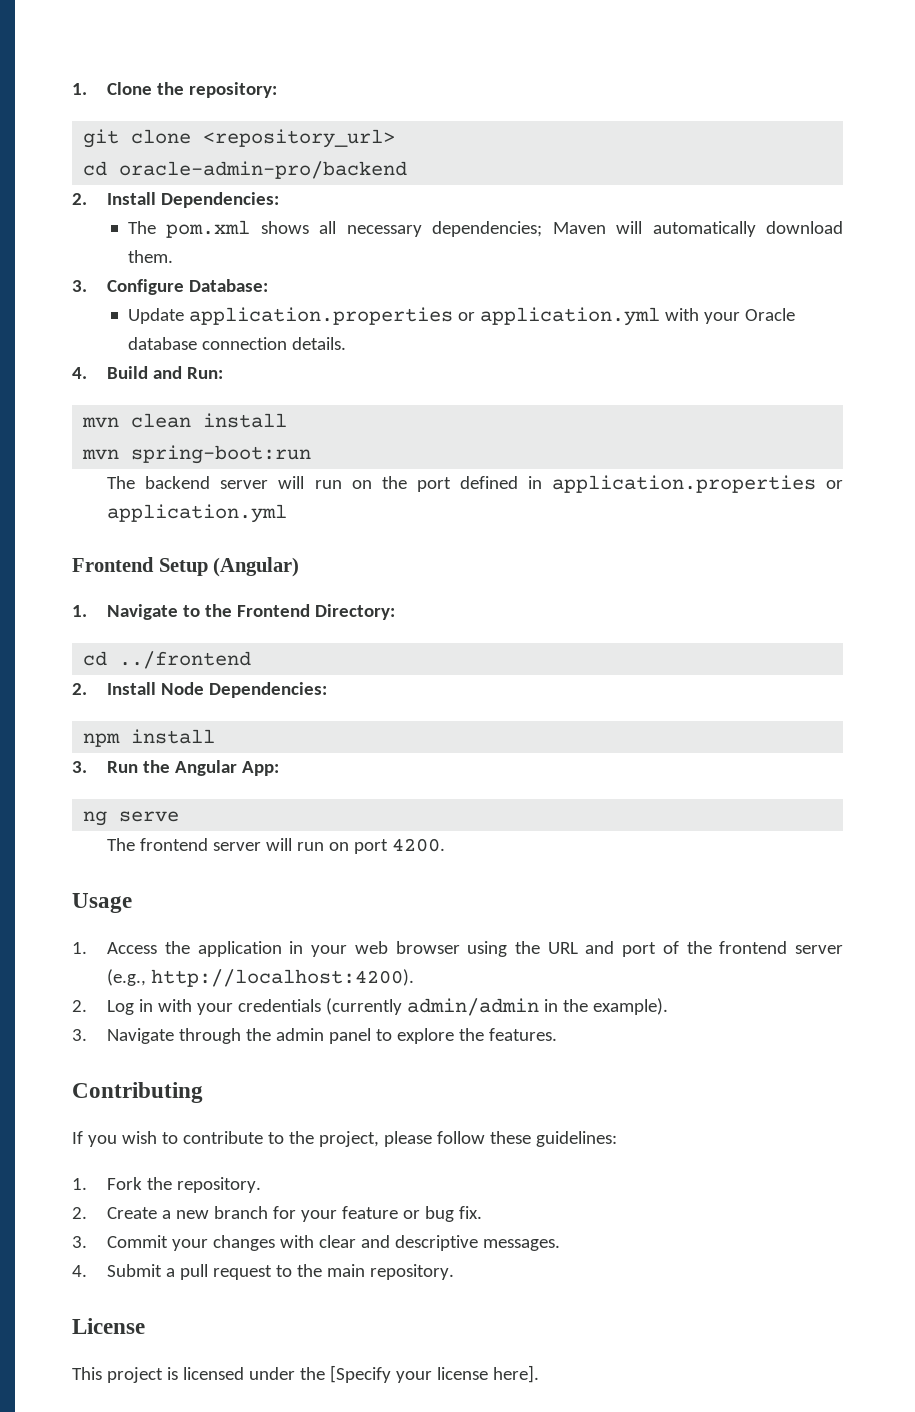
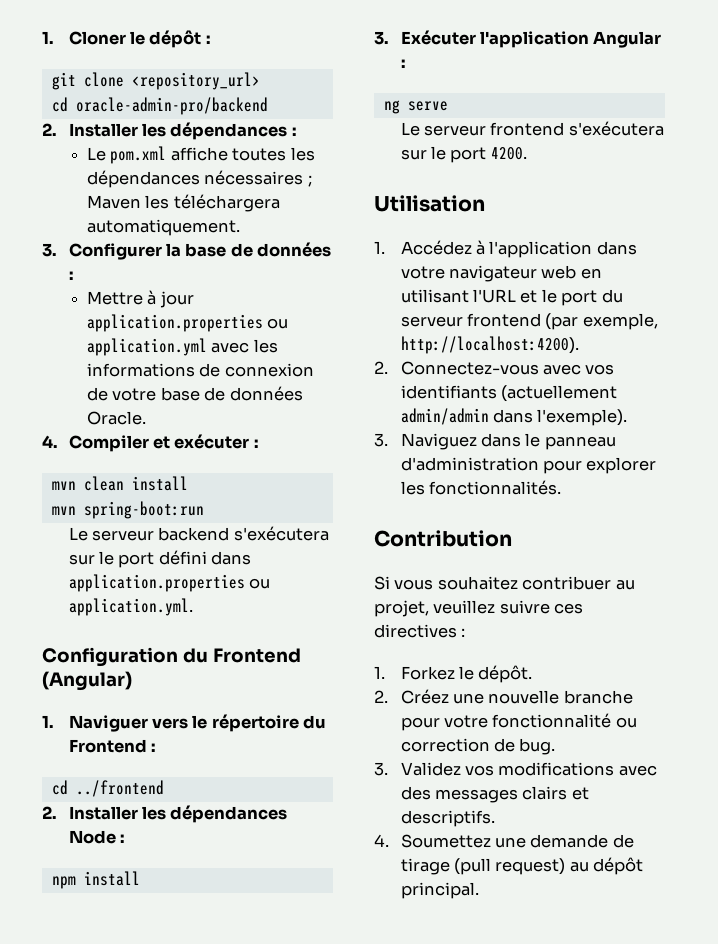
[72,82,278,98] 1. Clone the repository: -> [42,30,211,48] 1. Cloner le dépôt :
[107,192,280,208] [127,220,843,238] [127,250,173,263] [72,279,269,295] [127,307,795,326] [127,337,346,350] [72,366,224,379] Install Dependencies: // The pom.xml shows all necessary dependencies; Maven will automatically download them. // 3. Configure Database: // Update application.properties or application.yml with your Oracle database connection details. // 4. Build and Run: -> [68,122,297,140] [86,146,315,164] [86,170,312,188] [86,194,280,212] [86,219,240,236] [42,242,332,260] [68,271,74,280] [86,290,194,308] [86,314,289,332] [86,338,278,356] [86,363,314,377] [86,386,303,401] [86,411,146,425] [42,434,259,452] Installer les dépendances : // Le pom.xml affiche toutes les dépendances nécessaires ; Maven les téléchargera automatiquement. // 3. Configurer la base de données : // Mettre à jour application.properties ou application.yml avec les informations de connexion de votre base de données Oracle. // 4. Compiler et exécuter :
[107,475,844,493] [107,504,288,523] [72,557,300,577] [72,604,396,620] [83,651,252,669] [72,682,328,698] [83,729,216,747] [72,760,280,776] [83,811,180,826] [107,838,350,851] The backend server will run on the port defined in application.properties or application.yml // Frontend Setup (Angular) // 1. Navigate to the Frontend Directory: // cd ../frontend // 2. Install Node Dependencies: // npm install // 3. Run the Angular App: // ng serve // The frontend server will run on -> [68,526,329,541] [68,550,252,568] [68,574,270,592] [68,598,193,616] [42,647,301,667] [42,671,132,691] [42,714,327,732] [68,739,156,753] [51,780,164,797] [42,805,288,823] [68,830,125,844] [51,871,140,889] [374,30,662,48] [400,59,406,68] [383,100,448,114] [400,121,664,136] [400,146,446,160] Le serveur backend s'exécutera sur le port défini dans application.properties ou application.yml. // Configuration du Frontend (Angular) // 1. Naviguer vers le répertoire du Frontend : // cd ../frontend // 2. Installer les dépendances Node : // npm install // 3. Exécuter l'application Angular : // ng serve // Le serveur frontend s'exécutera sur le
[72,893,132,913] [72,941,844,957] [107,969,415,987] [72,998,669,1016] [72,1028,558,1044] [72,1082,203,1103] [72,1131,617,1147] [72,1177,262,1193] [72,1206,483,1222] [72,1235,561,1251] [72,1264,455,1280] [72,1318,145,1334] [72,1365,539,1383] Usage // 1. Access the application in your web browser using the URL and port of the frontend server (e.g., http://localhost:4200). // 2. Log in with your credentials (currently admin/admin in the example). // 3. Navigate through the admin panel to explore the features. // Contributing // If you wish to contribute to the project, please follow these guidelines: // 1. Fork the repository. // 2. Create a new branch for your feature or bug fix. // 3. Commit your changes with clear and descriptive messages. // 4. Submit a pull request to the main repository. // License // This project is licensed under the [Specify your license here]. -> [374,195,485,212] [374,240,637,258] [400,265,602,282] [400,289,623,306] [400,313,658,330] [400,336,579,354] [374,361,615,375] [400,385,617,402] [400,408,628,426] [374,433,616,450] [400,457,657,474] [400,480,561,495] [374,530,512,547] [374,576,635,590] [374,600,584,617] [374,624,466,638] [374,665,533,683] [374,689,633,704] [400,713,637,731] [400,738,556,755] [374,762,657,776] [400,786,589,803] [400,810,495,827] [374,834,634,848] [400,857,644,875] [400,882,479,899] Utilisation // 1. Accédez à l'application dans votre navigateur web en utilisant l'URL et le port du serveur frontend (par exemple, http://localhost:4200). // 2. Connectez-vous avec vos identifiants (actuellement admin/admin dans l'exemple). // 3. Naviguez dans le panneau d'administration pour explorer les fonctionnalités. // Contribution // Si vous souhaitez contribuer au projet, veuillez suivre ces directives : // 1. Forkez le dépôt. // 2. Créez une nouvelle branche pour votre fonctionnalité ou correction de bug. // 3. Validez vos modifications avec des messages clairs et descriptifs. // 4. Soumettez une demande de tirage (pull request) au dépôt principal.

